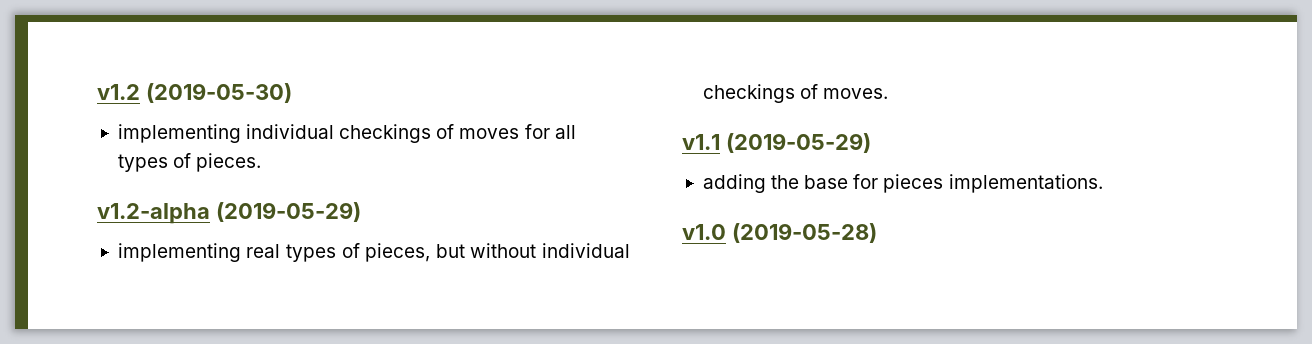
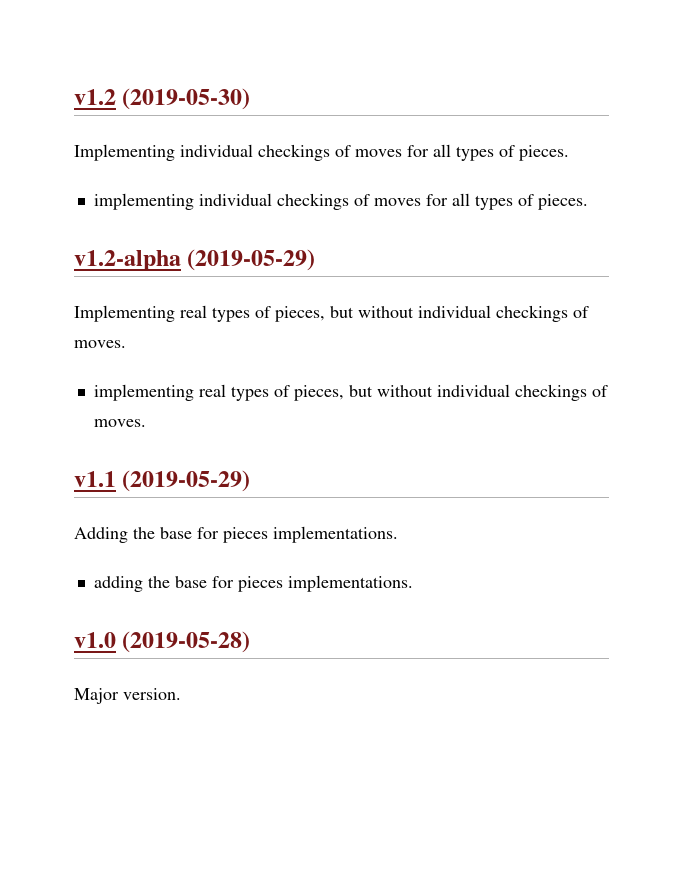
(292, 93) none -> [74,144,569,161] // Implementing individual checkings of moves for all types of pieces.
(361, 212) none -> [74,305,589,322] [74,340,126,348] // Implementing real types of pieces, but without individual checkings of moves.
(871, 143) none -> [74,526,398,543] // Adding the base for pieces implementations.
(877, 233) none -> [74,688,181,704] // Major version.

